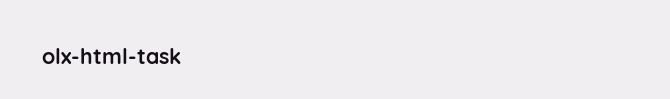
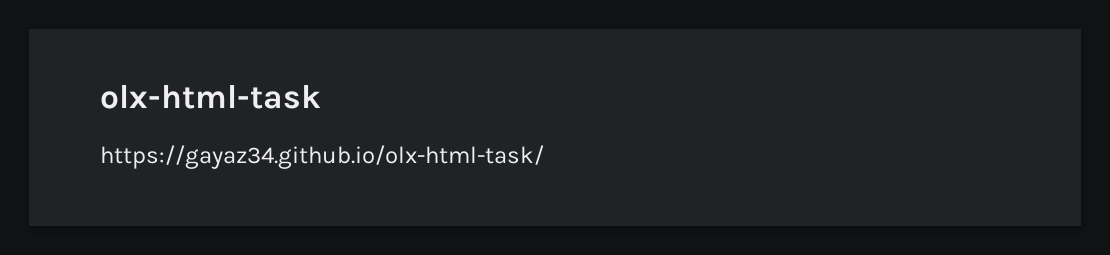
(181, 56) none -> [100,145,544,169] // https://gayaz34.github.io/olx-html-task/

